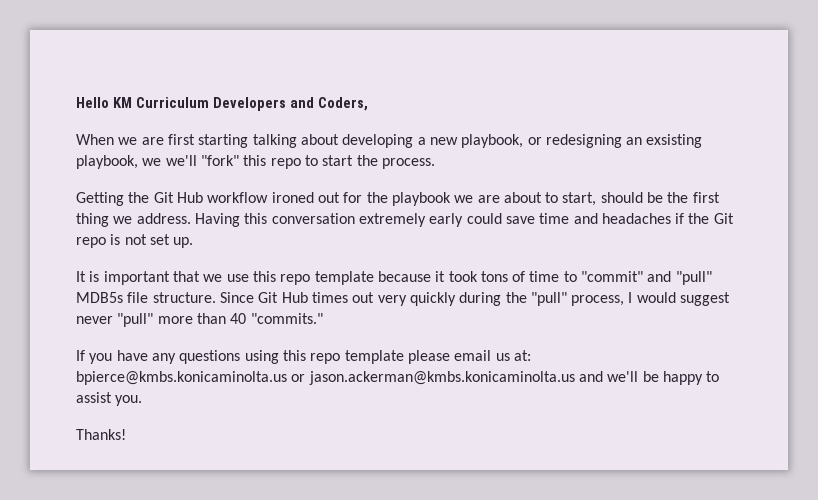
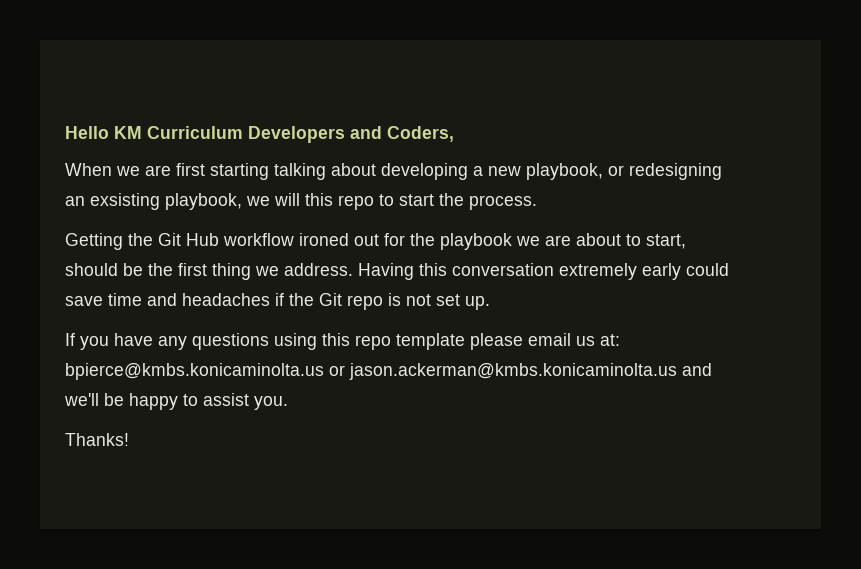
[165,155,239,166] we'll "fork" -> [274,193,300,206] will
[76,271,712,285] [76,292,731,306] [76,313,323,327] // It is important that we use this repo template because it took tons of time to "commit" and "pull" MDB5s file structure. Since Git Hub times out very quickly during the "pull" process, I would suggest never "pull" more than 40 "commits." -> (490, 303) none

